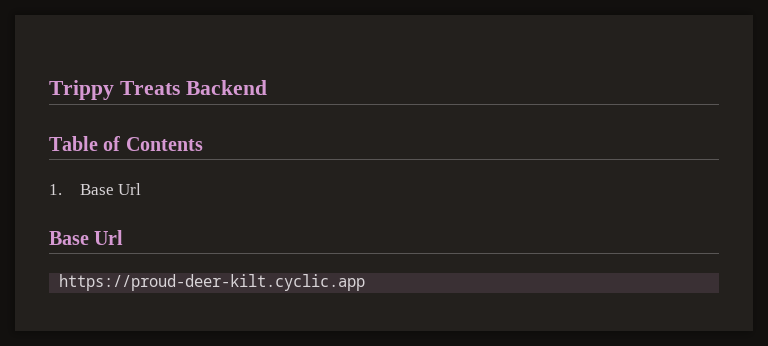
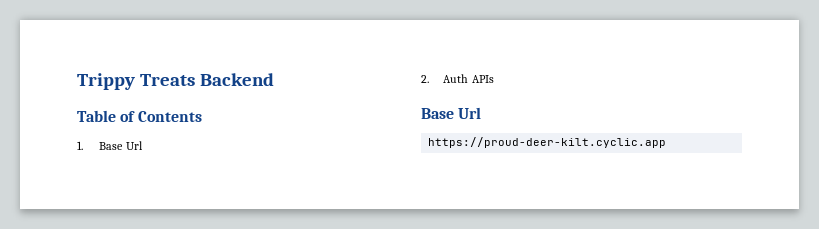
(142, 189) none -> [421,74,494,83] // 2. Auth APIs

